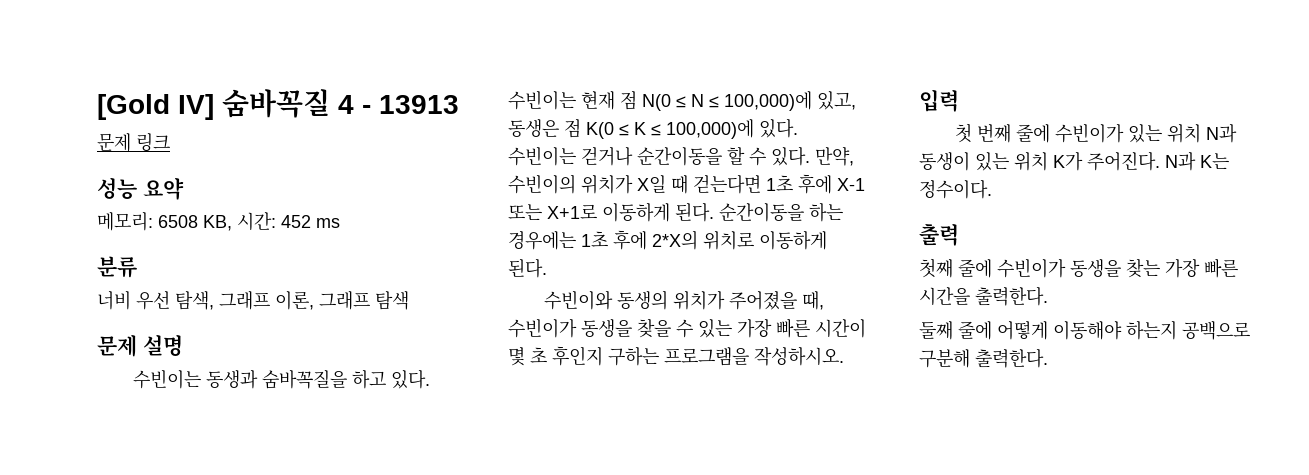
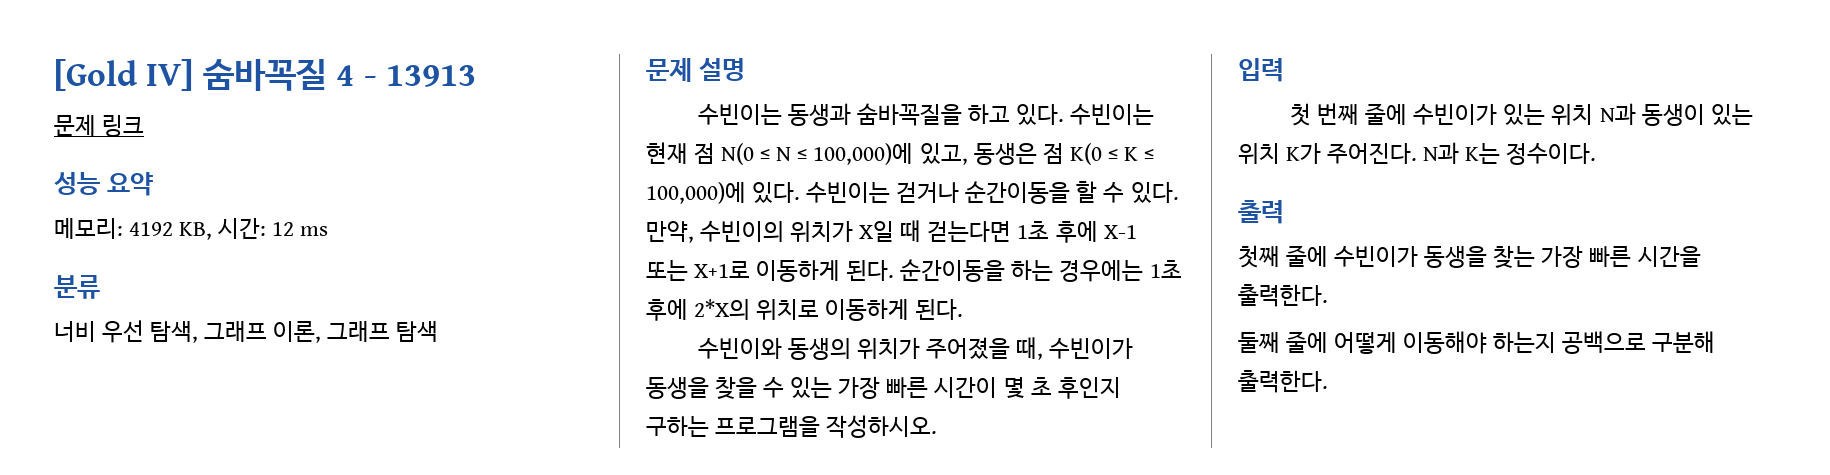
[158,215,198,228] 6508 -> [129,222,174,236] 4192
[281,215,311,228] 452 -> [272,222,295,236] 12

